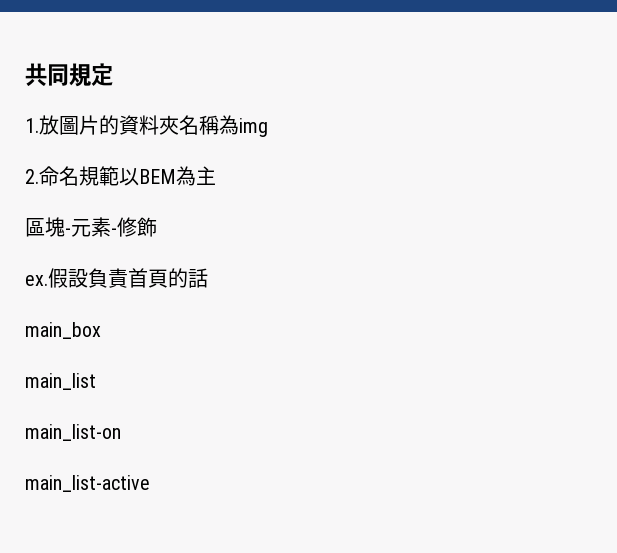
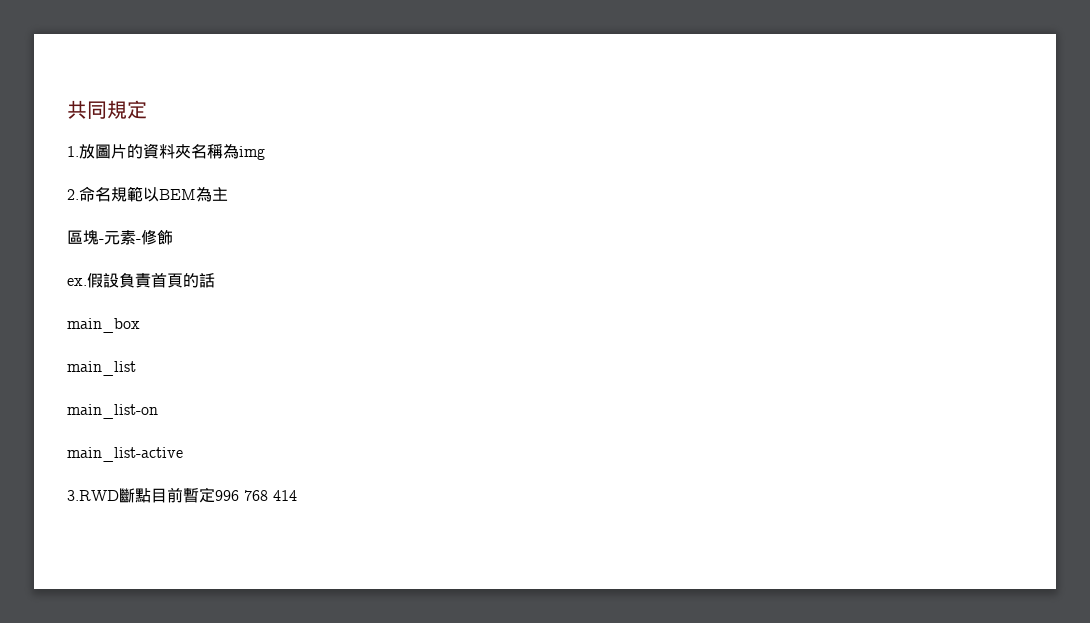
(150, 483) none -> [67,487,297,503] // 3.RWD斷點目前暫定996 768 414

